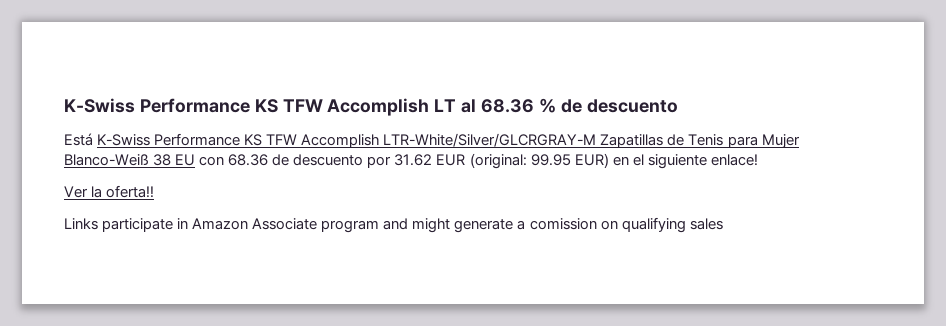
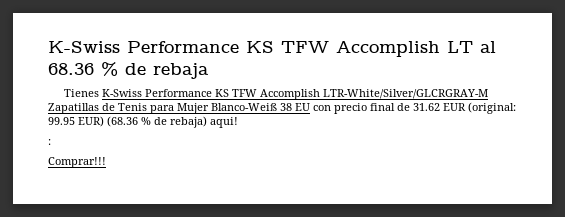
[586,99,678,113] [64,133,93,146] descuento // Está -> [153,63,209,79] [63,89,99,97] rebaja // Tienes
[228,154,392,168] 68.36 de descuento por -> [334,103,410,114] precio final de
[612,154,758,169] [64,185,155,198] [64,217,723,233] en el siguiente enlace! // Ver la oferta!! // Links participate in Amazon Associate program and might generate a comission on qualifying sales -> [107,116,238,128] [48,139,51,145] [48,157,106,168] (68.36 % de rebaja) aqui! // : // Comprar!!!

